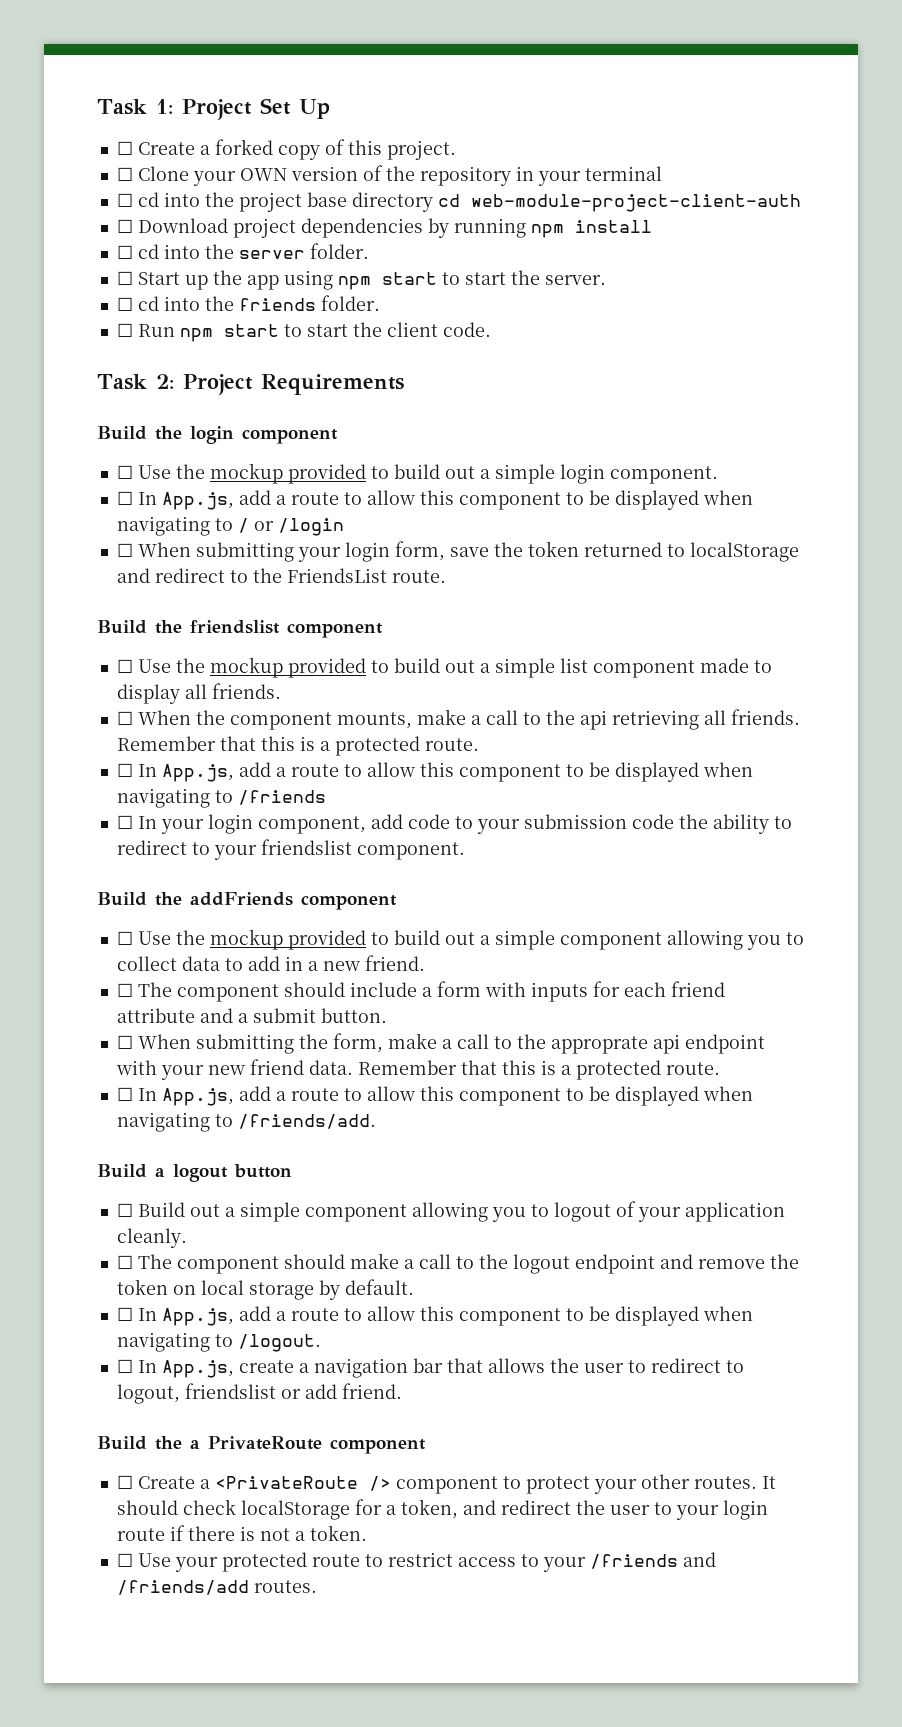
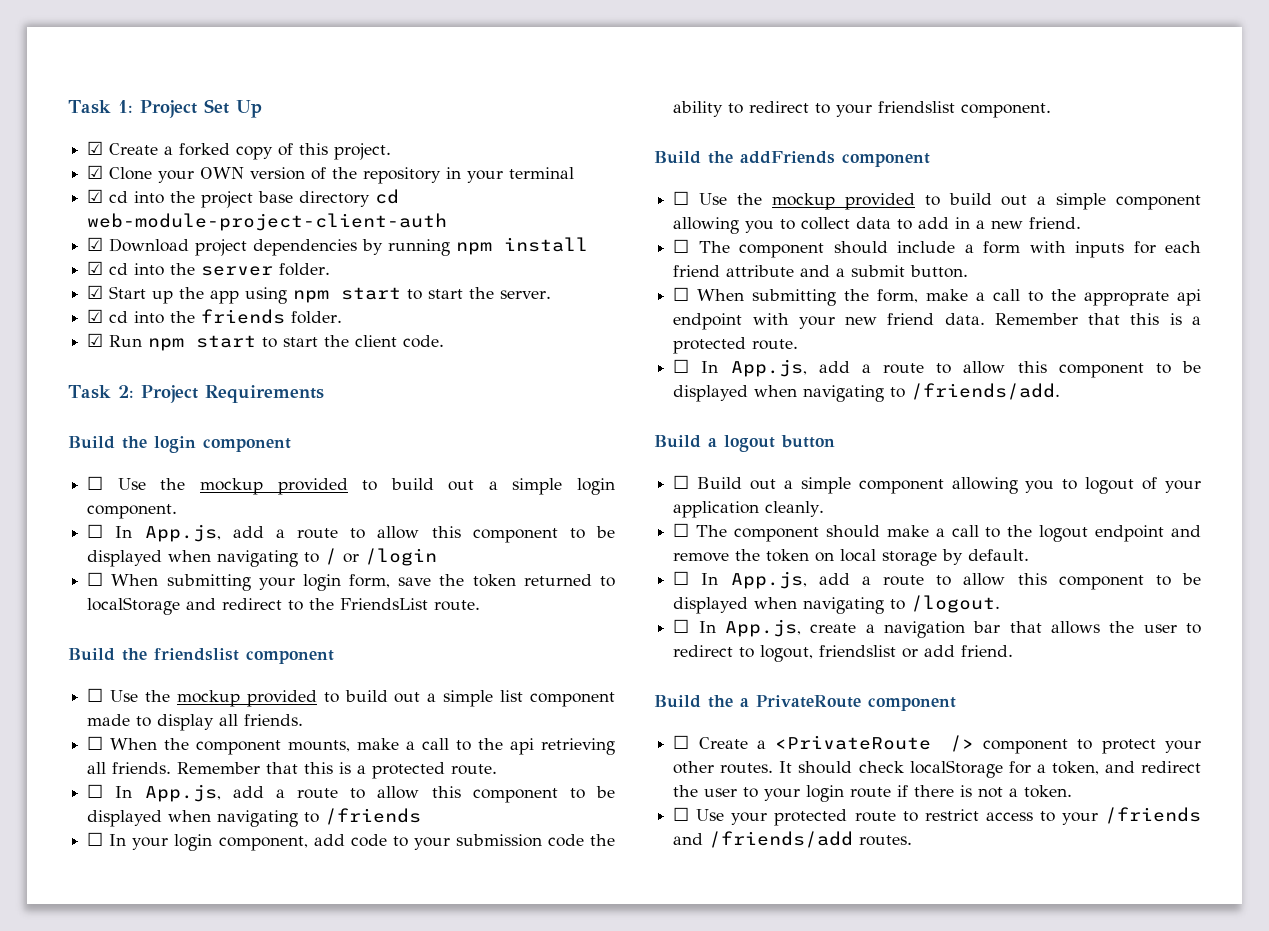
[116,141,133,155] ☐ -> [87,141,104,155] ☑
[116,167,133,181] ☐ -> [87,165,104,179] ☑
[116,193,133,207] ☐ -> [87,189,104,203] ☑
[116,219,133,233] ☐ -> [87,237,104,251] ☑
[116,245,133,259] ☐ -> [87,261,104,275] ☑
[116,271,133,285] ☐ -> [87,285,104,299] ☑
[116,297,133,311] ☐ -> [87,309,104,323] ☑
[116,323,133,337] ☐ -> [87,333,104,347] ☑

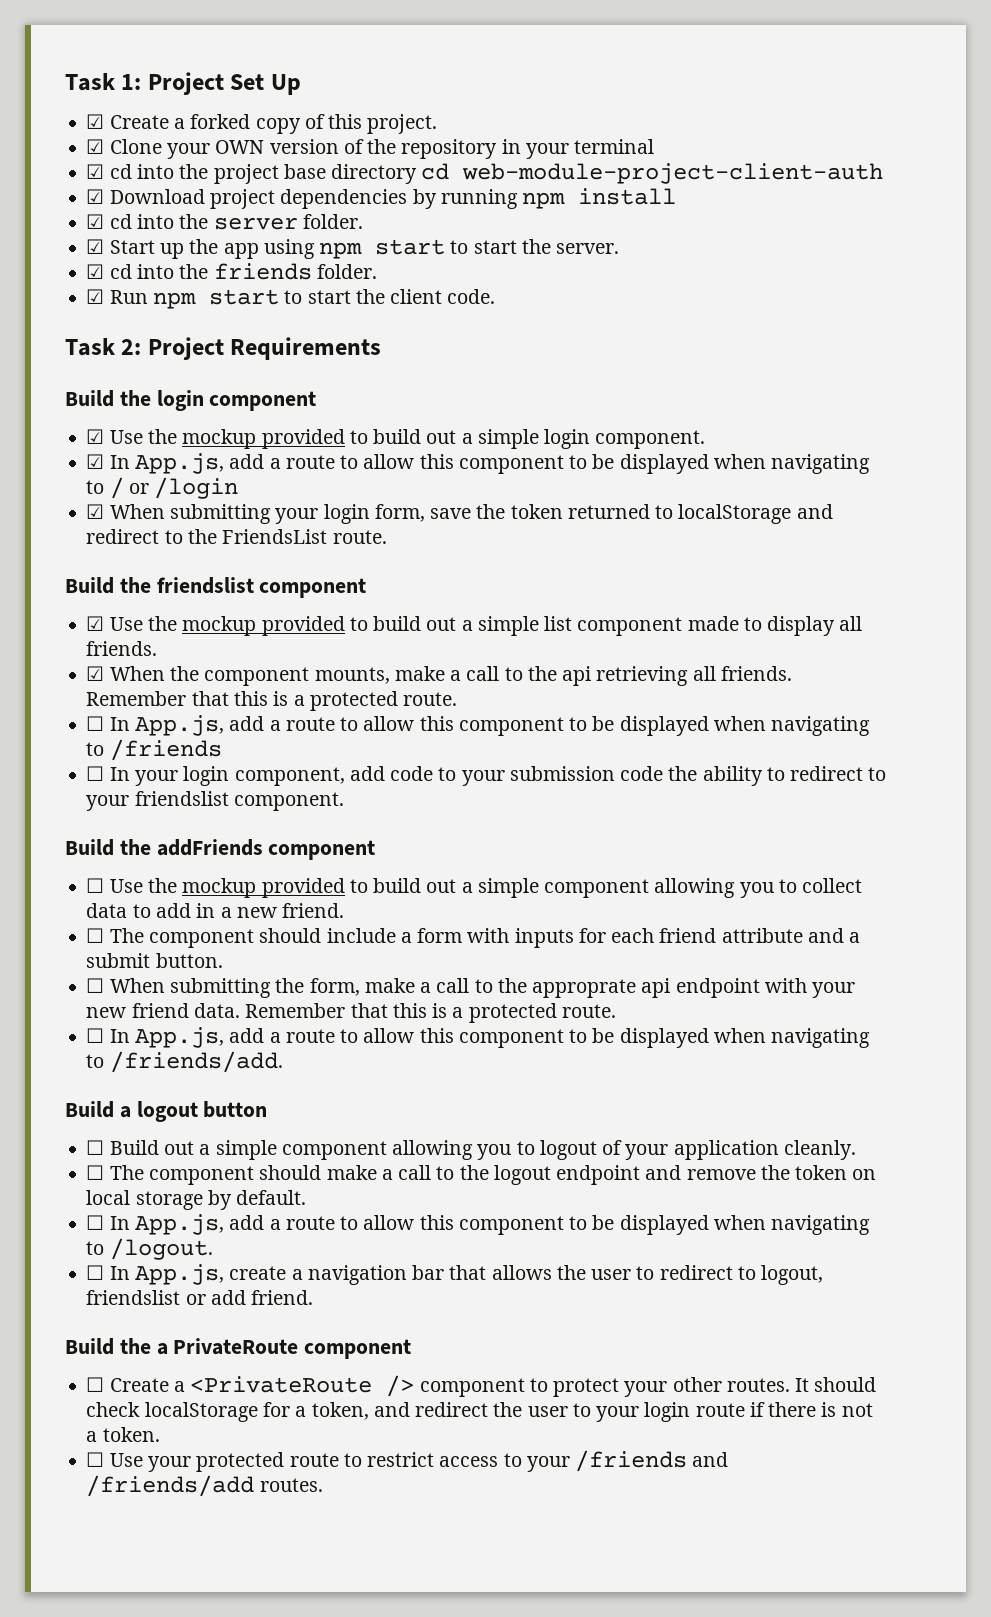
[87,476,104,490] ☐ -> [86,429,105,444] ☑
[87,524,104,538] ☐ -> [86,454,105,469] ☑
[87,572,104,586] ☐ -> [86,504,105,519] ☑
[87,688,104,702] ☐ -> [86,616,105,631] ☑
[87,736,104,750] ☐ -> [86,666,105,681] ☑

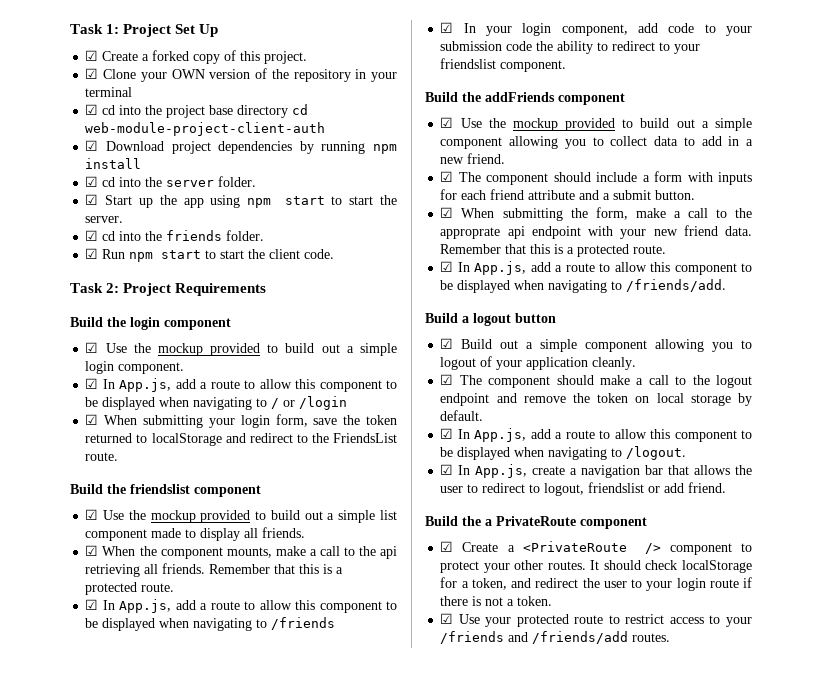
[86,716,105,731] ☐ -> [85,599,99,610] ☑
[86,766,105,781] ☐ -> [440,22,454,33] ☑
[86,878,105,893] ☐ -> [440,117,454,128] ☑
[86,928,105,943] ☐ -> [440,171,454,182] ☑
[86,978,105,993] ☐ -> [440,207,454,218] ☑
[86,1028,105,1043] ☐ -> [440,261,454,272] ☑
[86,1140,105,1155] ☐ -> [440,338,454,349] ☑
[86,1165,105,1180] ☐ -> [440,374,454,385] ☑
[86,1215,105,1230] ☐ -> [440,428,454,439] ☑
[86,1265,105,1280] ☐ -> [440,464,454,475] ☑
[86,1377,105,1392] ☐ -> [440,541,454,552] ☑
[86,1452,105,1467] ☐ -> [440,613,454,624] ☑

